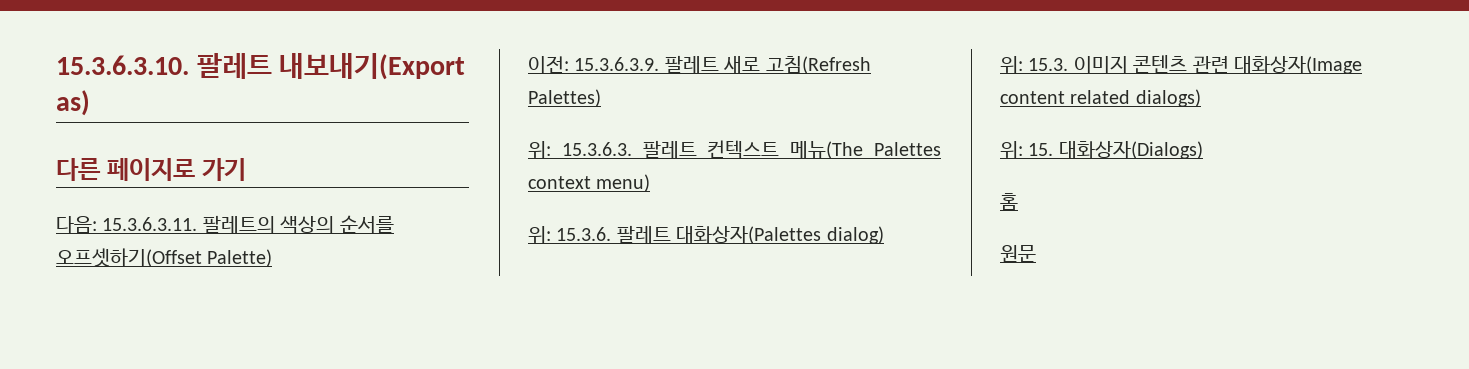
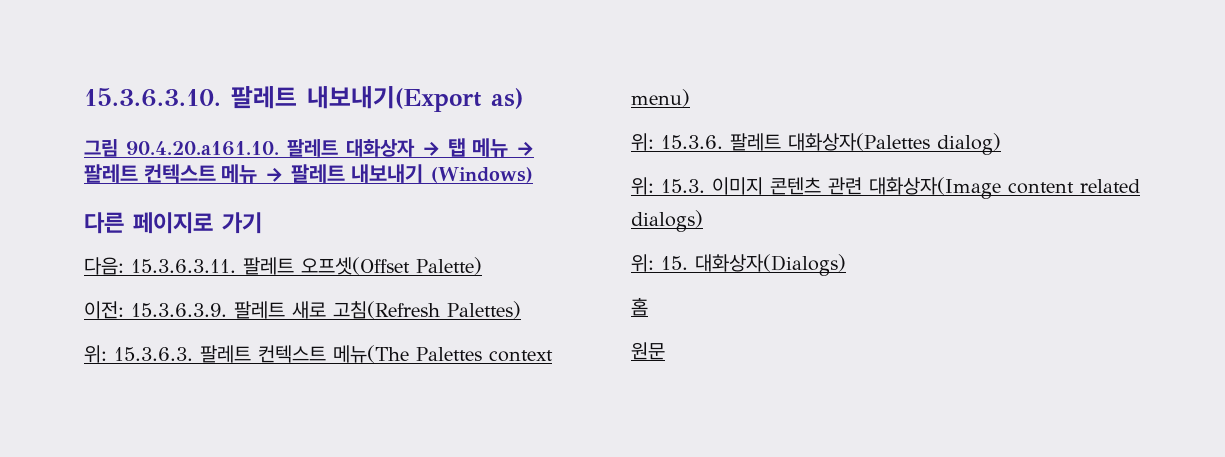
(90, 103) none -> [84,138,534,157] [84,164,534,183] // 그림 90.4.20.a161.10. 팔레트 대화상자 → 탭 메뉴 → 팔레트 컨텍스트 메뉴 → 팔레트 내보내기 (Windows)
[202,215,394,234] [56,248,202,267] 팔레트의 색상의 순서를 오프셋하기(Offset -> [243,257,410,275] 팔레트 오프셋(Offset

